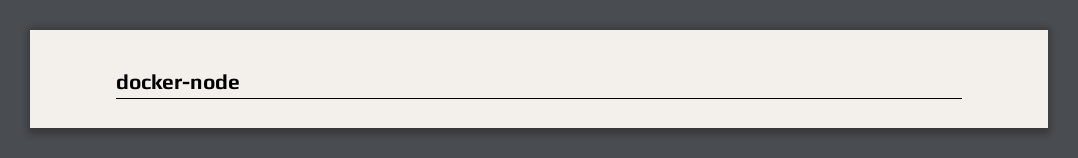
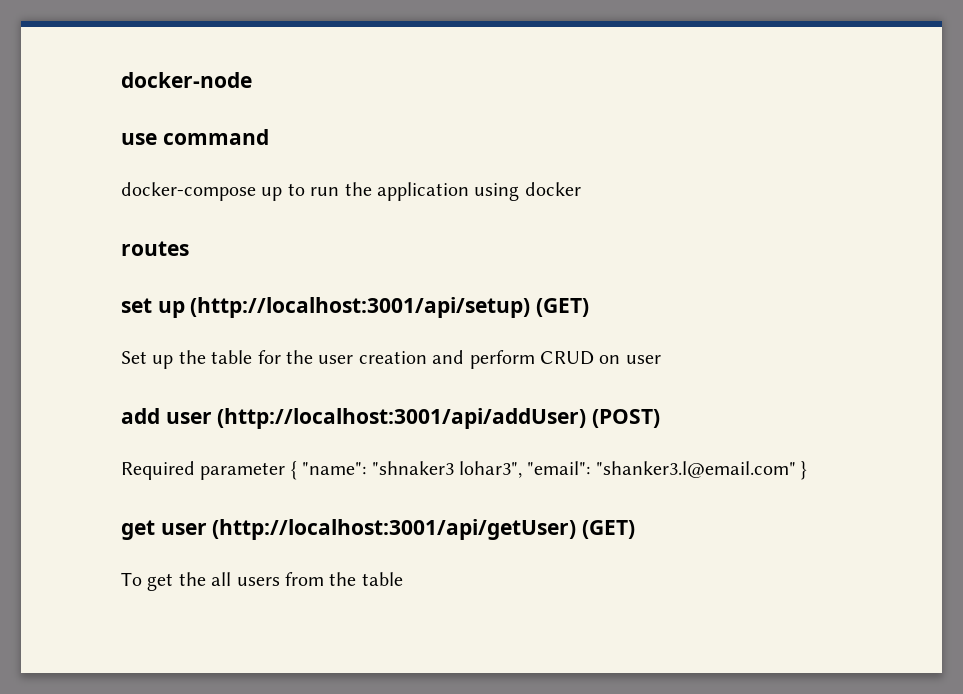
(240, 82) none -> [121,129,269,145] [121,182,581,201] [121,241,189,256] [121,297,590,318] [121,350,661,369] [121,408,661,429] [121,461,808,480] [121,519,636,540] [121,572,403,591] // use command // docker-compose up to run the application using docker // routes // set up (http://localhost:3001/api/setup) (GET) // Set up the table for the user creation and perform CRUD on user // add user (http://localhost:3001/api/addUser) (POST) // Required parameter { "name": "shnaker3 lohar3", "email": "shanker3.l@email.com" } // get user (http://localhost:3001/api/getUser) (GET) // To get the all users from the table

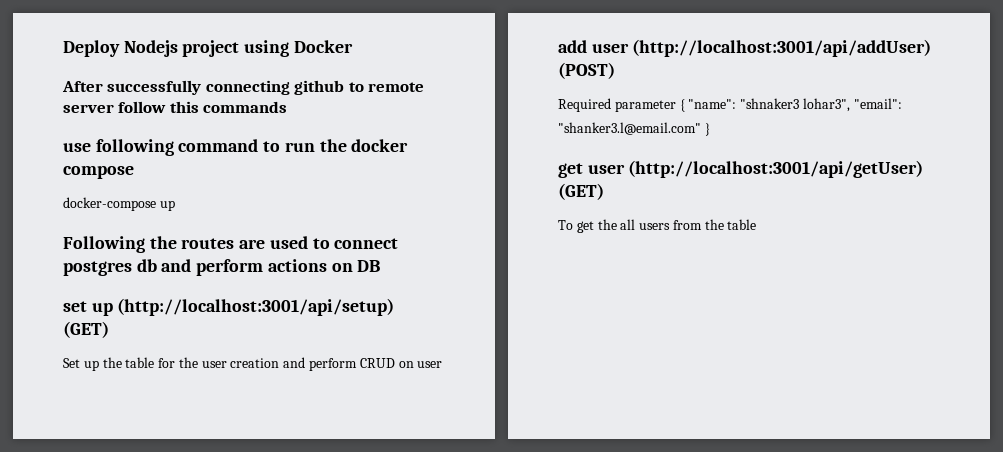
[121,72,252,88] docker-node -> [63,40,353,57] [62,80,425,95] [63,101,288,113] Deploy Nodejs project using Docker // After successfully connecting github to remote server follow this commands
(157, 139) none -> [95,139,174,156] following
[121,182,581,201] [121,241,189,256] // docker-compose up to run the application using docker // routes -> [263,139,409,152] [63,166,134,179] [63,197,175,211] [63,236,399,253] [63,259,381,276] to run the docker compose // docker-compose up // Following the routes are used to connect postgres db and perform actions on DB

